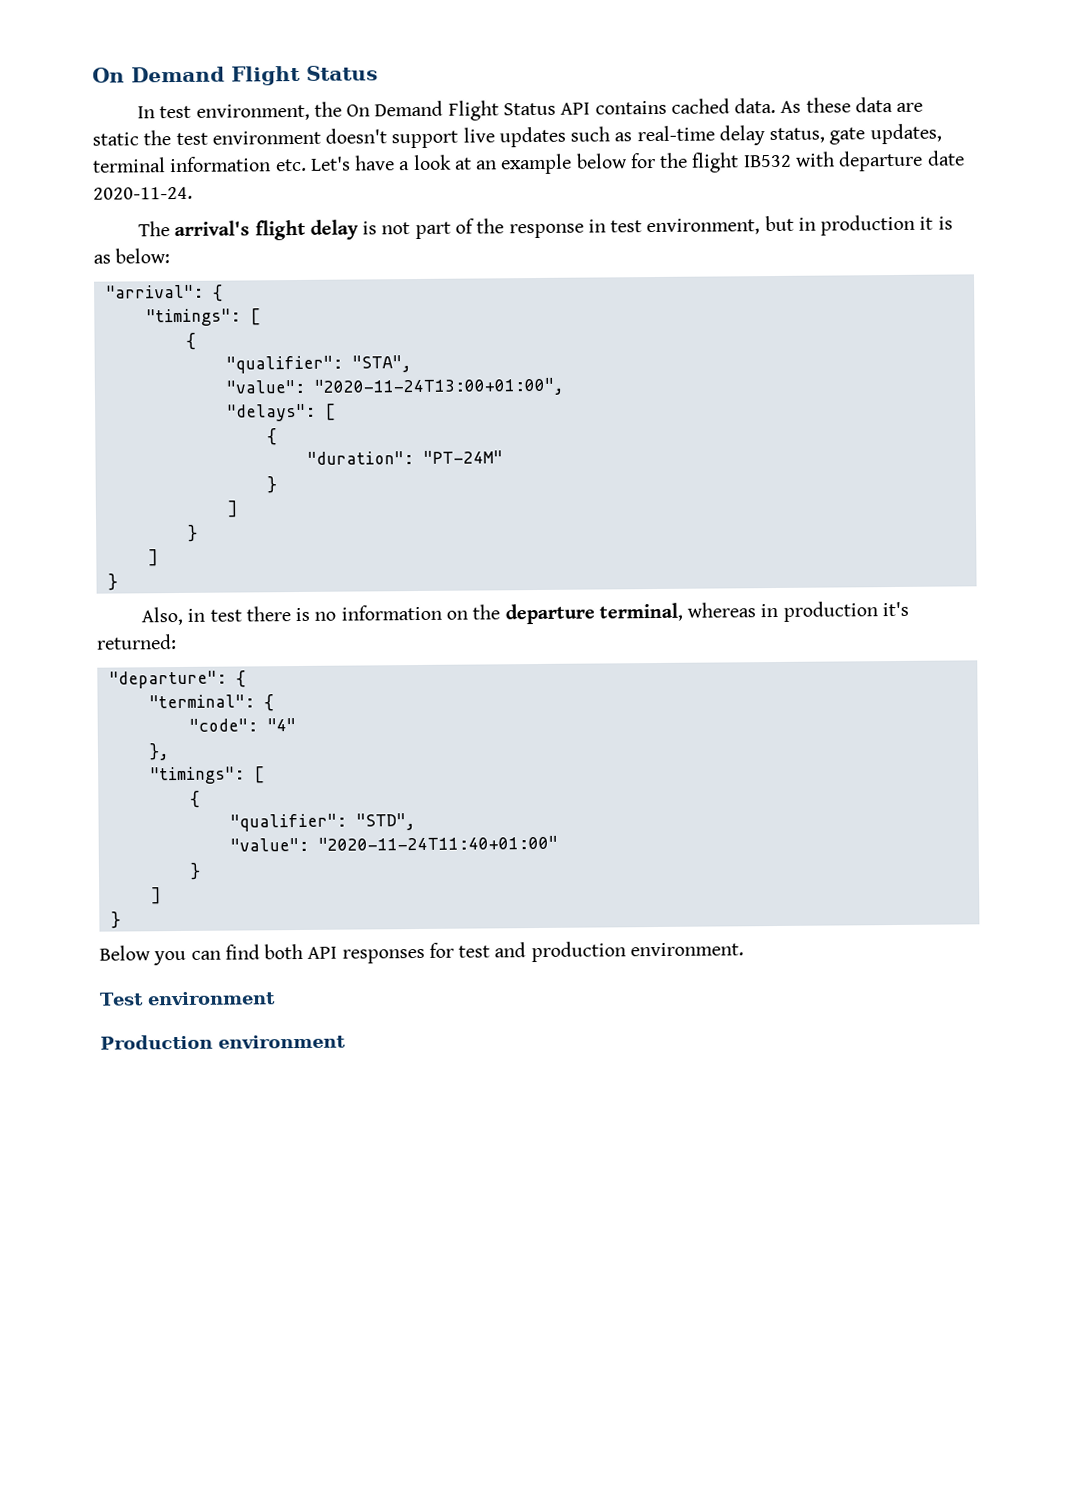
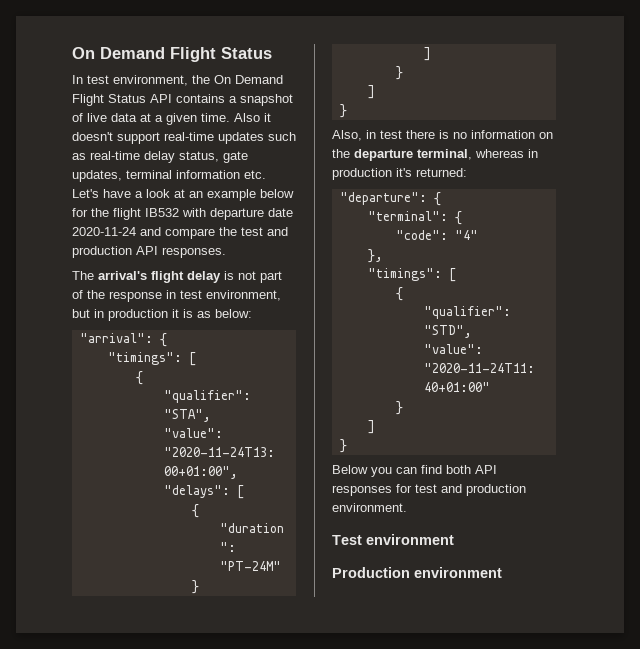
[670,97,924,114] [92,130,321,146] cached data. As these data are static the test environment -> [229,94,293,106] [72,113,271,125] a snapshot of live data at a given time. Also it
[462,127,495,143] live -> [164,132,214,141] real-time
[93,186,193,200] 2020-11-24. -> [72,227,288,239] [72,246,226,258] 2020-11-24 and compare the test and production API responses.

